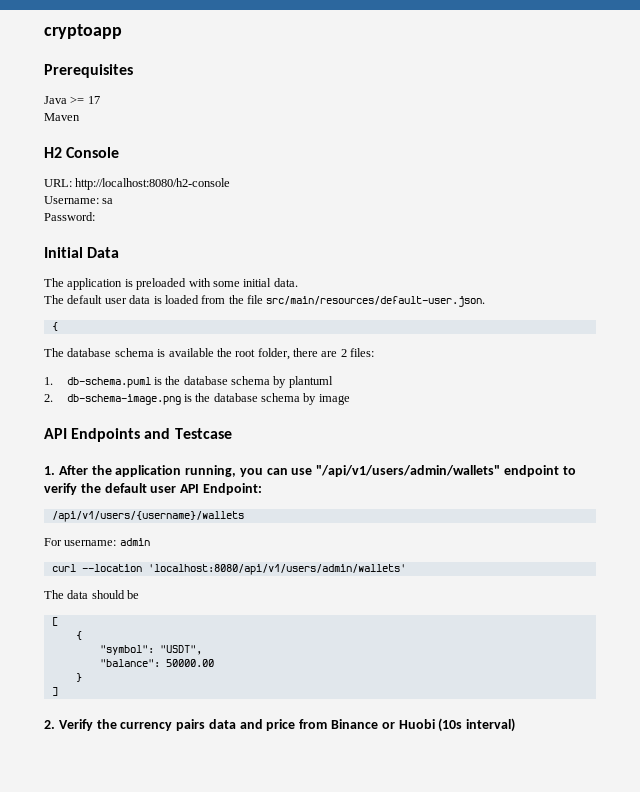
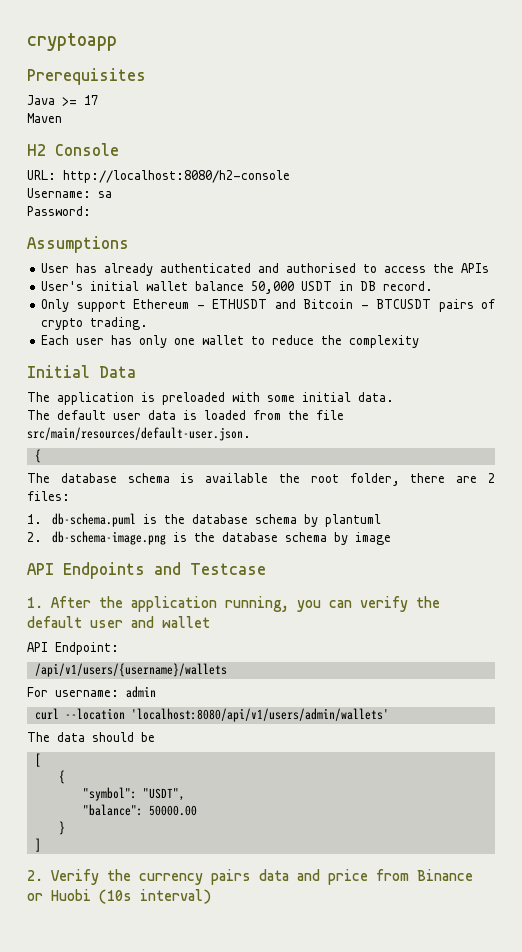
(95, 216) none -> [27,236,129,253] [41,263,490,276] [41,281,434,294] [41,299,496,312] [41,317,149,330] [41,335,420,348] // Assumptions // User has already authenticated and authorised to access the APIs // User's initial wallet balance 50,000 USDT in DB record. // Only support Ethereum - ETHUSDT and Bitcoin - BTCUSDT pairs of crypto trading. // Each user has only one wallet to reduce the complexity
[291,465,576,477] use "/api/v1/users/admin/wallets" endpoint to -> (352, 604) none
(177, 489) none -> [131,616,210,628] and wallet //

